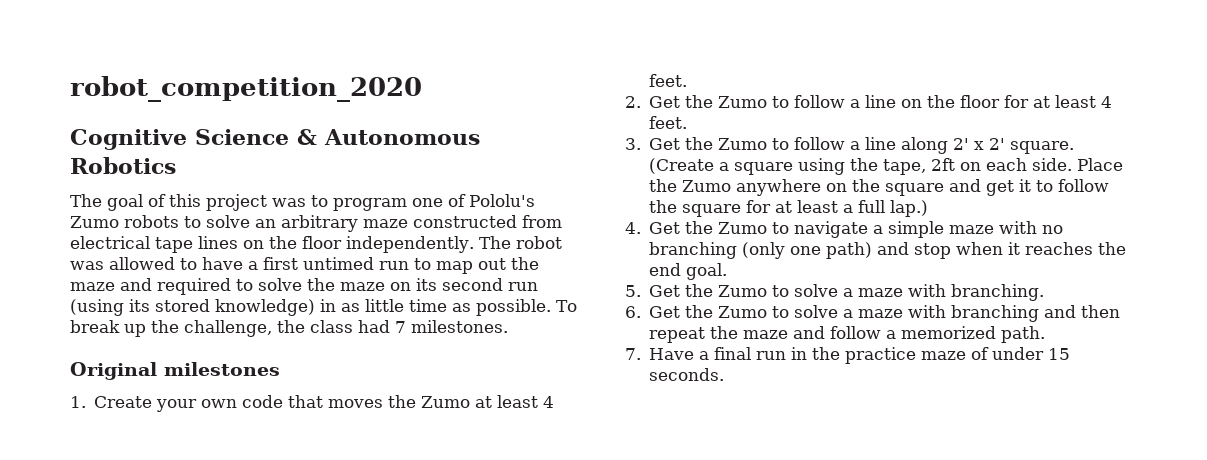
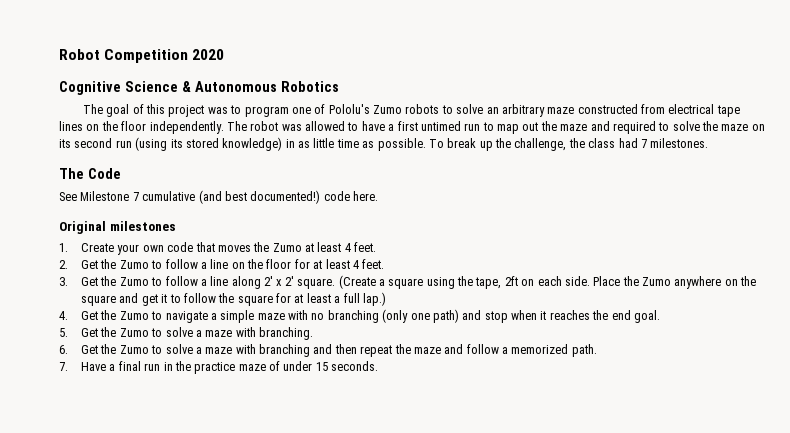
[70,76,422,102] robot_competition_2020 -> [59,49,225,63] Robot Competition 2020
(508, 326) none -> [59,168,121,179] [59,190,378,204] // The Code // See Milestone 7 cumulative (and best documented!) code here.

